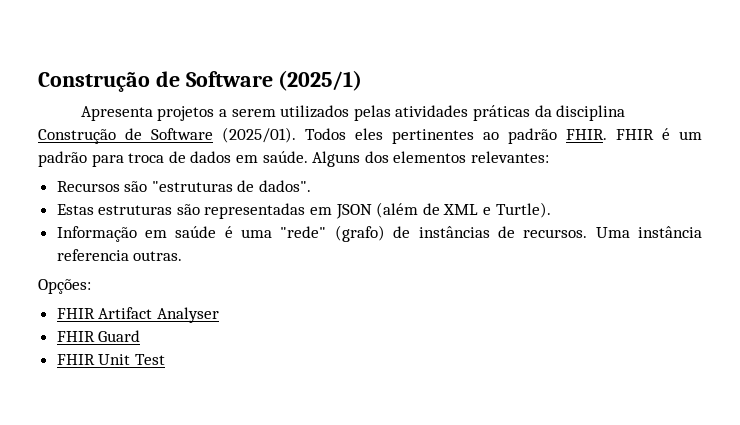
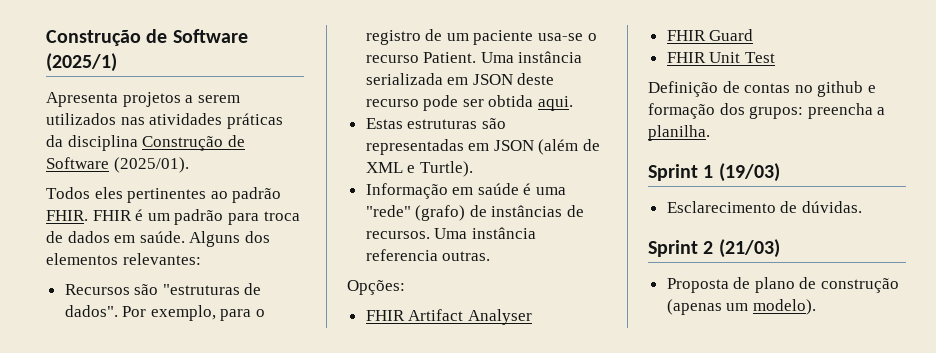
[353,105,391,121] pelas -> [120,117,145,125] nas
(296, 135) none -> (189, 165) //
(312, 186) none -> [122,305,266,321] [365,29,597,45] [365,51,583,63] [365,73,555,85] [365,95,574,111] Por exemplo, para o registro de um paciente usa-se o recurso Patient. Uma instância serializada em JSON deste recurso pode ser obtida aqui.
(165, 359) none -> [648,81,876,97] [648,103,886,119] [648,125,710,141] [648,163,780,182] [666,201,862,213] [648,239,780,258] [666,277,900,293] [666,299,816,315] // Definição de contas no github e formação dos grupos: preencha a planilha. // Sprint 1 (19/03) // Esclarecimento de dúvidas. // Sprint 2 (21/03) // Proposta de plano de construção (apenas um modelo).

